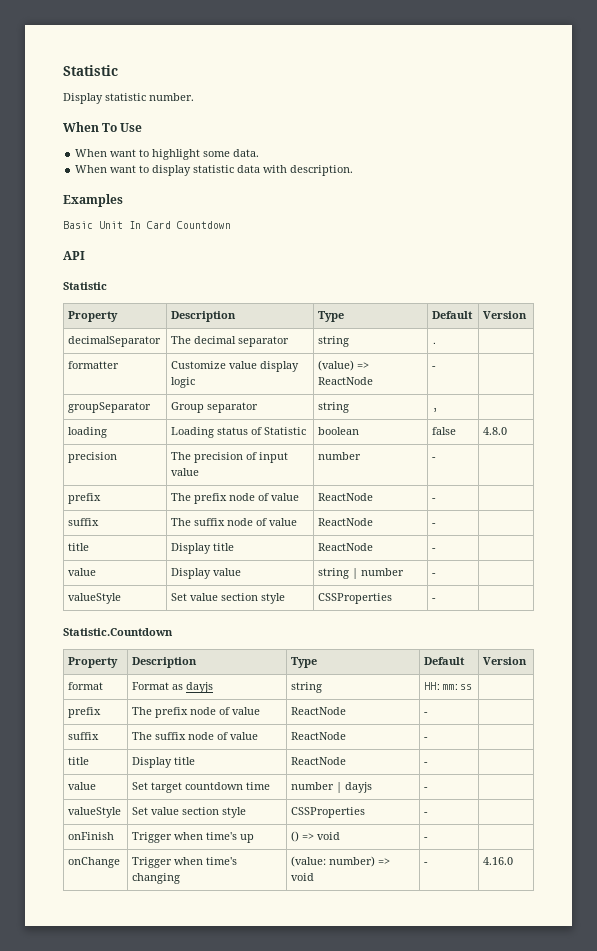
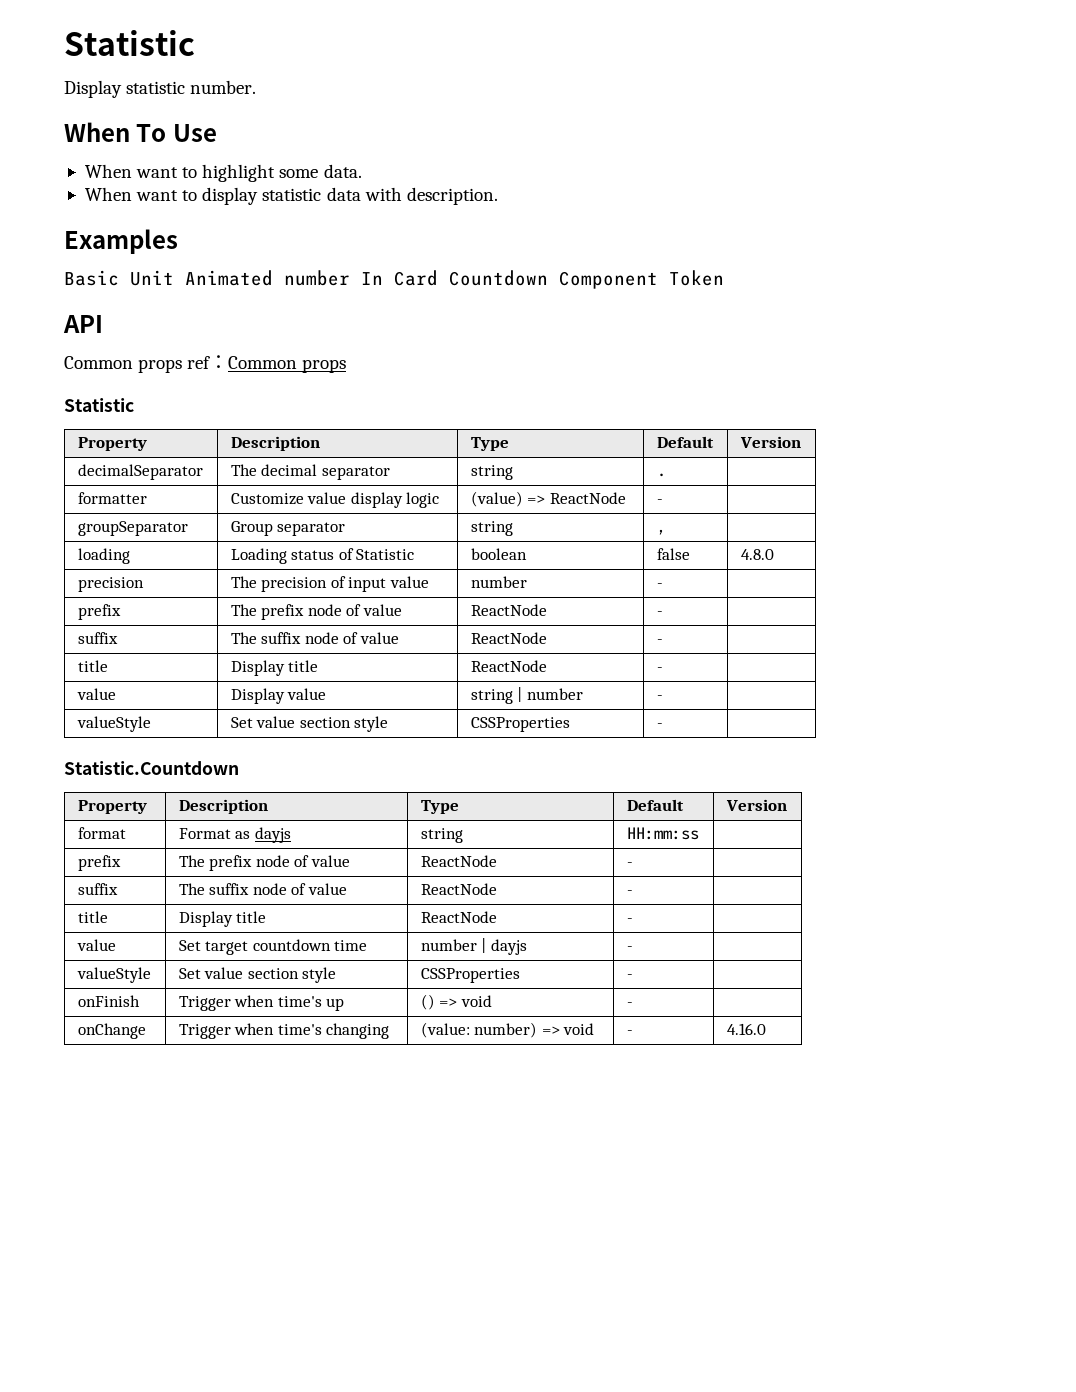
(123, 225) none -> [185,270,350,286] Animated number
(231, 225) none -> [559,270,724,289] Component Token
(85, 255) none -> [64,355,347,373] // Common props ref：Common props

